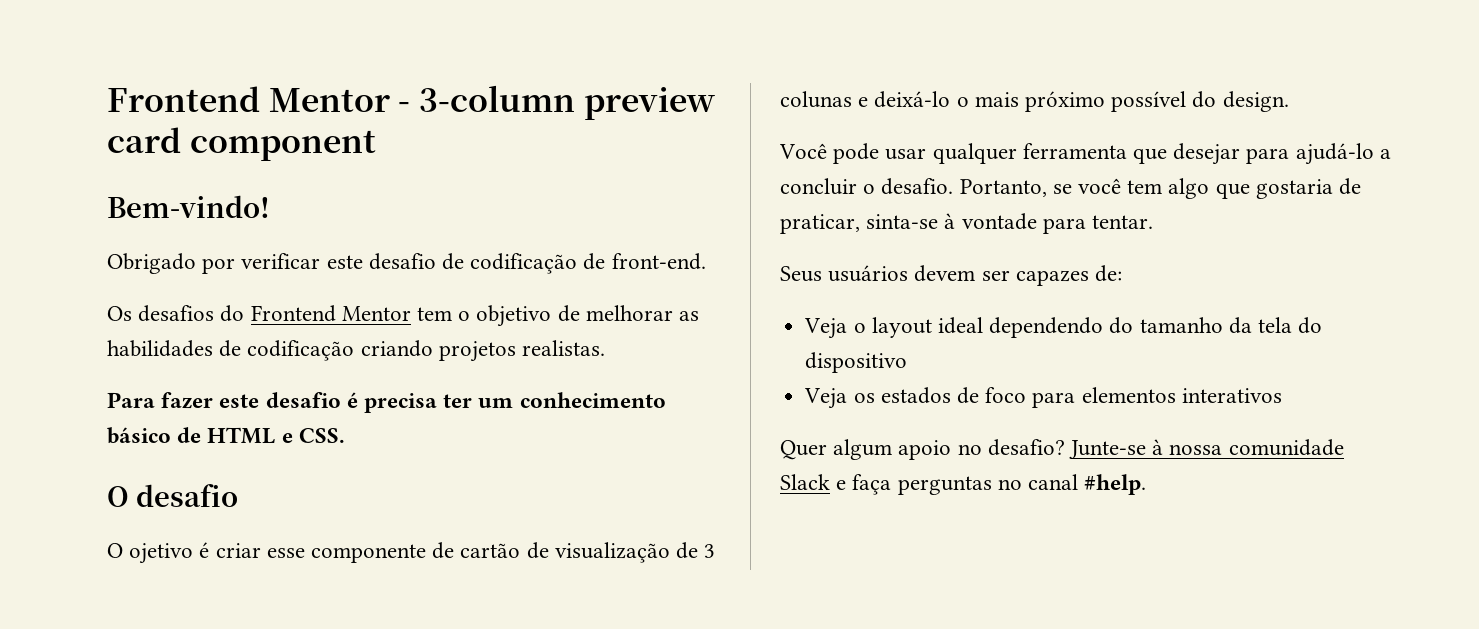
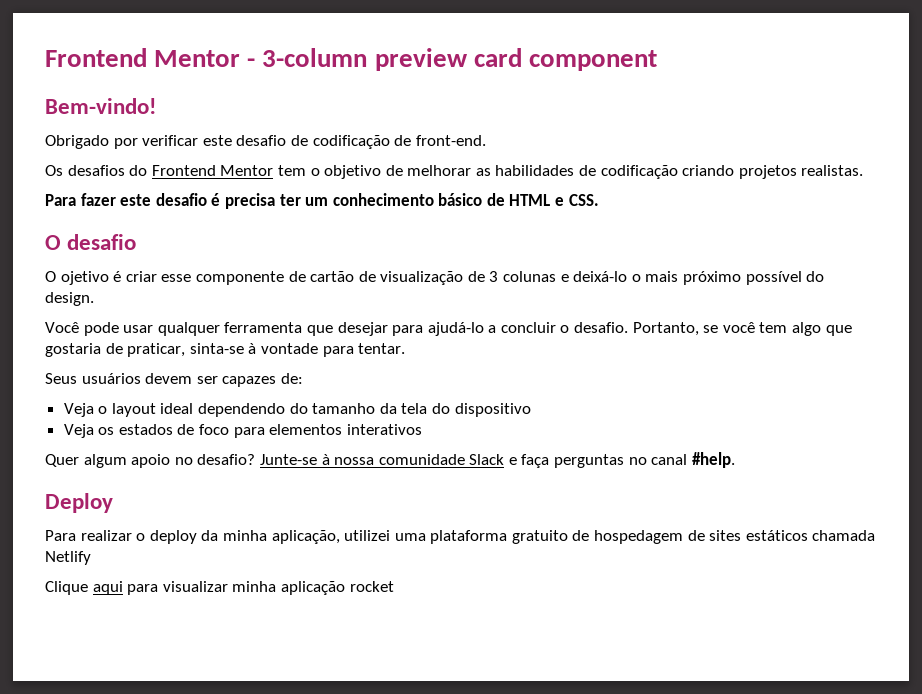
(1147, 484) none -> [45,493,113,513] [45,530,876,544] [45,551,91,565] [45,581,394,595] // Deploy // Para realizar o deploy da minha aplicação, utilizei uma plataforma gratuito de hospedagem de sites estáticos chamada Netlify // Clique aqui para visualizar minha aplicação rocket

